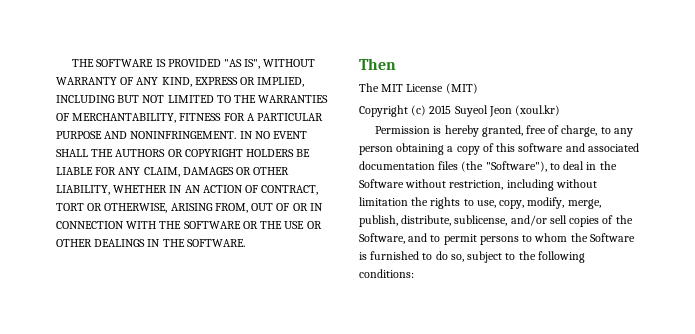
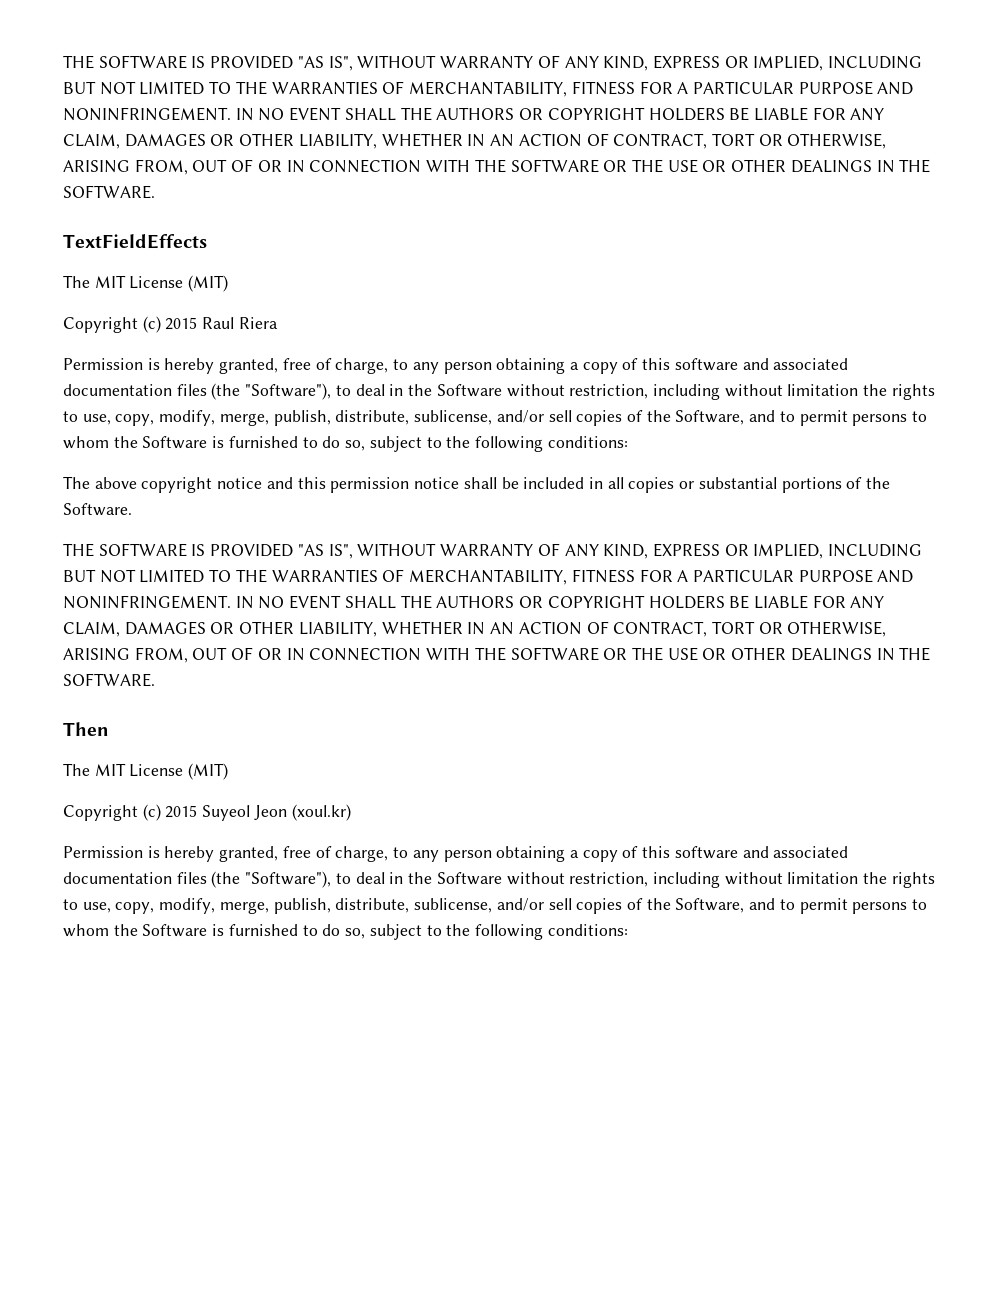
(245, 243) none -> [63,234,207,249] [63,275,229,292] [63,316,278,333] [63,358,849,374] [63,383,935,400] [63,410,928,426] [63,436,628,452] [63,476,891,493] [63,503,132,516] [63,543,923,559] [63,569,914,585] [63,595,885,609] [63,621,887,637] [63,647,931,663] [63,673,155,687] // TextFieldEffects // The MIT License (MIT) // Copyright (c) 2015 Raul Riera // Permission is hereby granted, free of charge, to any person obtaining a copy of this software and associated documentation files (the "Software"), to deal in the Software without restriction, including without limitation the rights to use, copy, modify, merge, publish, distribute, sublicense, and/or sell copies of the Software, and to permit persons to whom the Software is furnished to do so, subject to the following conditions: // The above copyright notice and this permission notice shall be included in all copies or substantial portions of the Software. // THE SOFTWARE IS PROVIDED "AS IS", WITHOUT WARRANTY OF ANY KIND, EXPRESS OR IMPLIED, INCLUDING BUT NOT LIMITED TO THE WARRANTIES OF MERCHANTABILITY, FITNESS FOR A PARTICULAR PURPOSE AND NONINFRINGEMENT. IN NO EVENT SHALL THE AUTHORS OR COPYRIGHT HOLDERS BE LIABLE FOR ANY CLAIM, DAMAGES OR OTHER LIABILITY, WHETHER IN AN ACTION OF CONTRACT, TORT OR OTHERWISE, ARISING FROM, OUT OF OR IN CONNECTION WITH THE SOFTWARE OR THE USE OR OTHER DEALINGS IN THE SOFTWARE.

